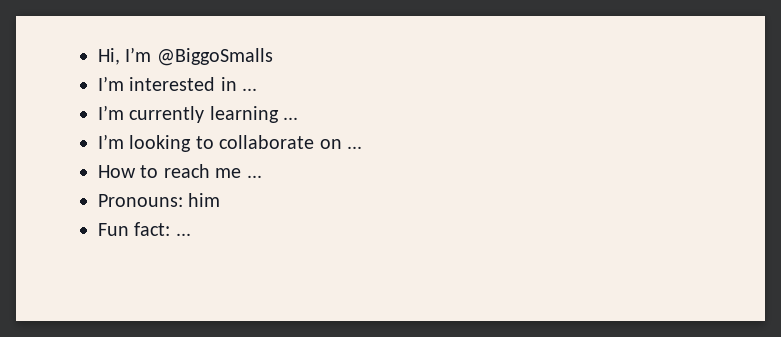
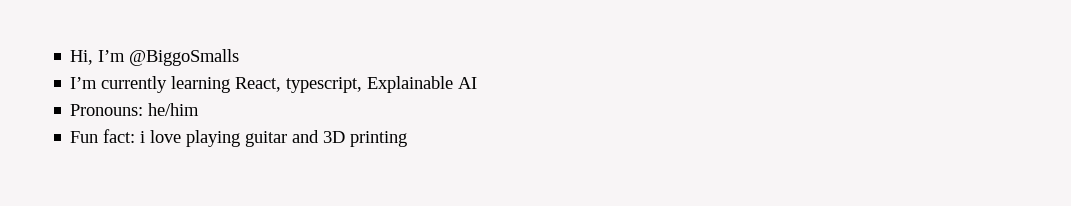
[98,76,258,91] // I’m interested in ... -> (240, 57) none
[283,117,299,120] [98,134,362,152] [98,164,262,178] ... // I’m looking to collaborate on ... // How to reach me ... -> [235,76,478,93] React, typescript, Explainable AI
[188,193,221,207] him -> [148,103,200,116] he/him
[175,233,191,236] ... -> [140,130,408,147] i love playing guitar and 3D printing

